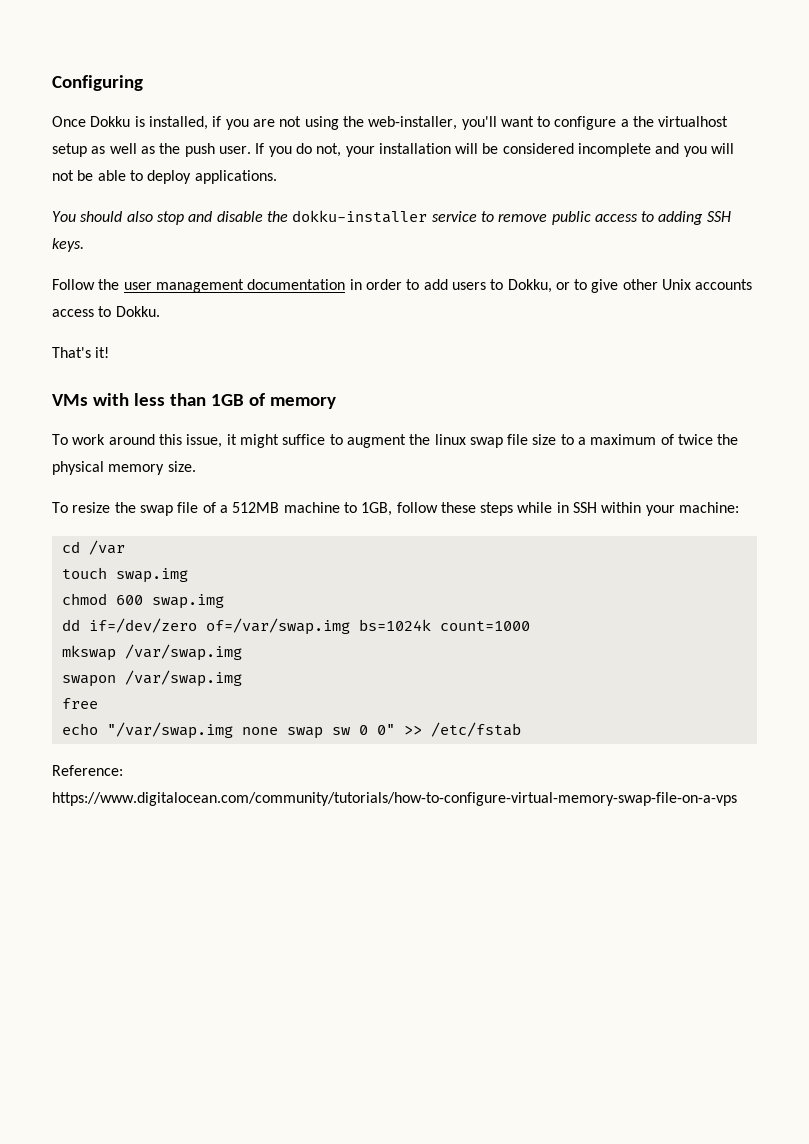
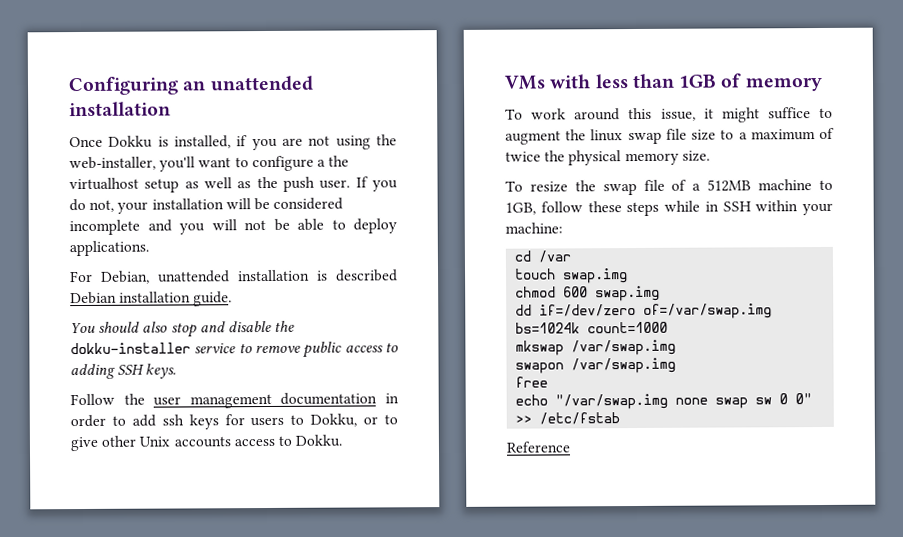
(143, 83) none -> [182,75,314,92] [69,101,171,117] an unattended installation
(277, 177) none -> [70,269,398,284] [70,291,233,307] // For Debian, unattended installation is described Debian installation guide.
(448, 284) none -> [161,414,245,430] ssh keys for
[52,347,110,358] // That's it! -> (343, 440) none
[52,765,123,776] [52,792,737,806] Reference: https://www.digitalocean.com/community/tutorials/how-to-configure-virtual-memory-swap-file-on-a-vps -> [506,441,570,453] Reference

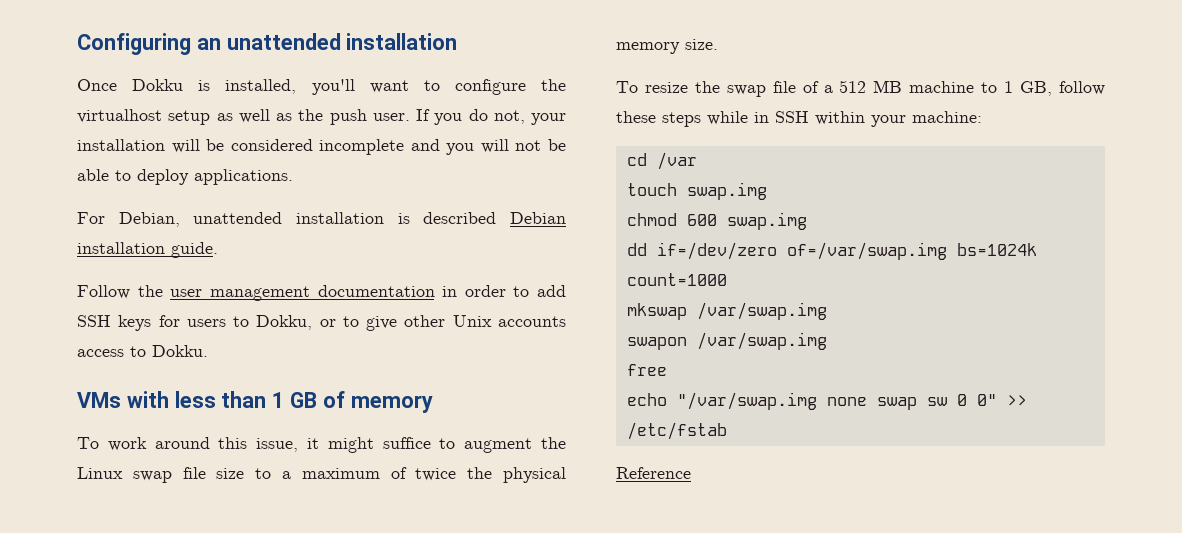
[236,134,397,151] [69,156,156,171] if you are not using the web-installer, -> (297, 86) none
[316,159,326,167] a -> (526, 87) none
[70,320,296,338] [70,341,399,358] [70,363,177,380] // You should also stop and disable the dokku-installer service to remove public access to adding SSH keys. -> (218, 250) none
[161,414,184,426] ssh -> [77,315,111,327] SSH
[678,74,718,88] 1GB -> [272,392,318,408] 1 GB
[590,129,624,142] linux -> [77,467,123,479] Linux
[707,179,833,192] [505,202,536,215] 512MB machine to 1GB, -> [839,80,1053,96] 512 MB machine to 1 GB,

